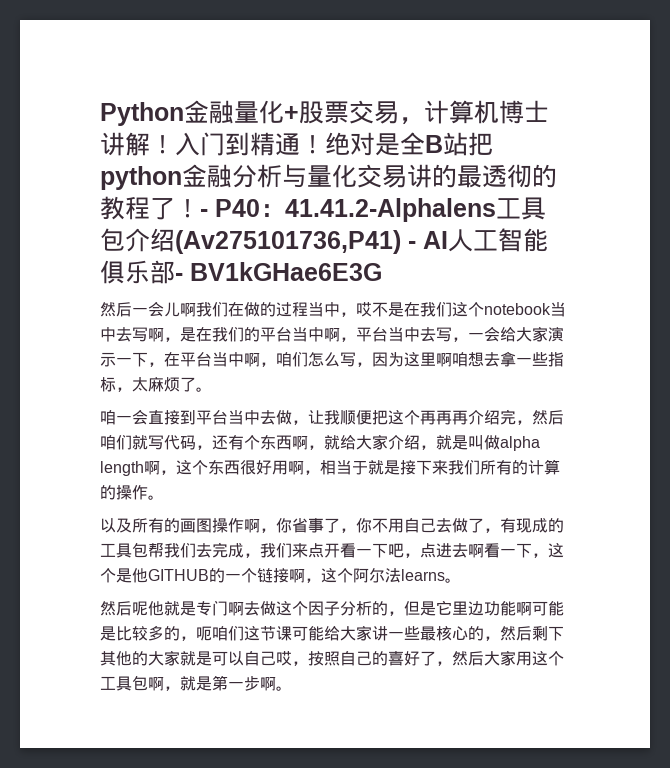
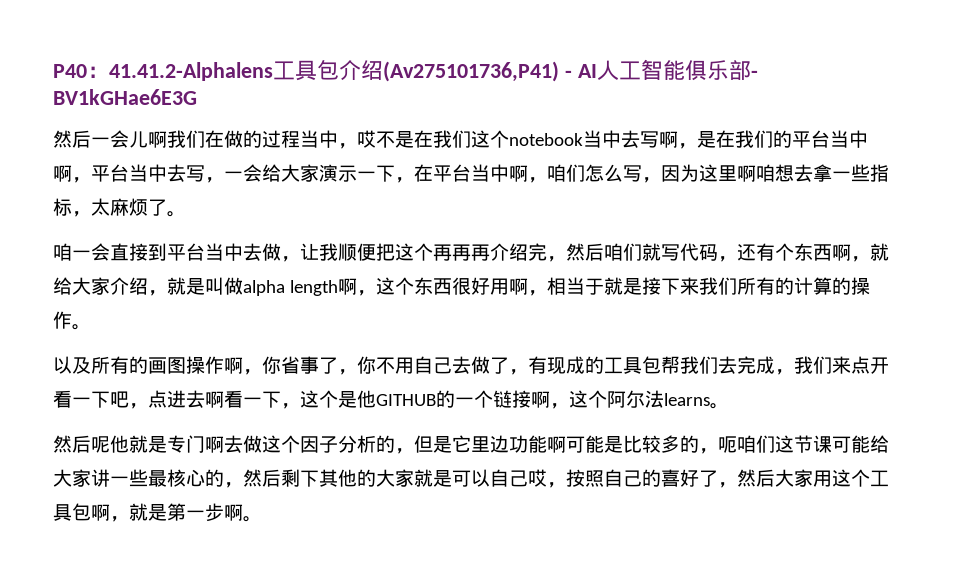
[100,100,549,126] [100,132,493,156] [100,164,557,190] [100,196,208,220] Python金融量化+股票交易，计算机博士讲解！入门到精通！绝对是全B站把python金融分析与量化交易讲的最透彻的教程了！- -> (53, 71) none

